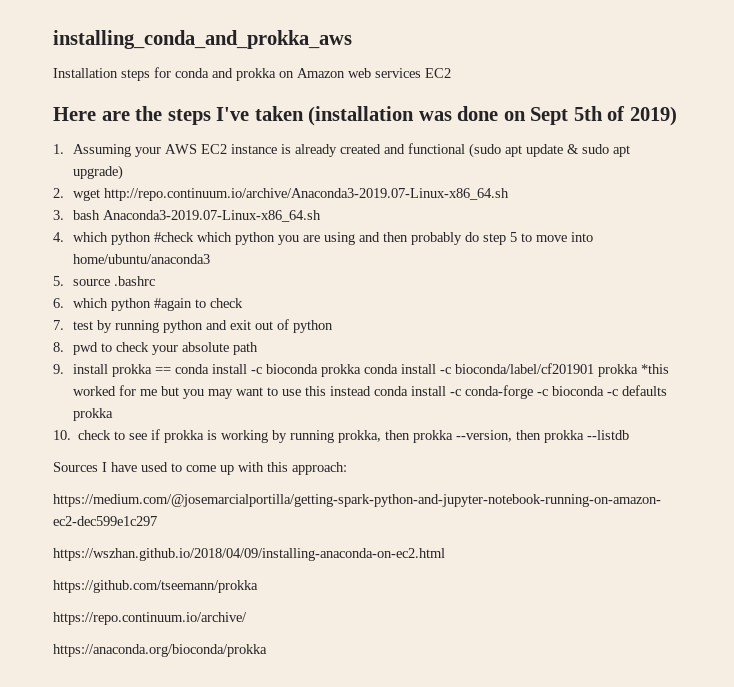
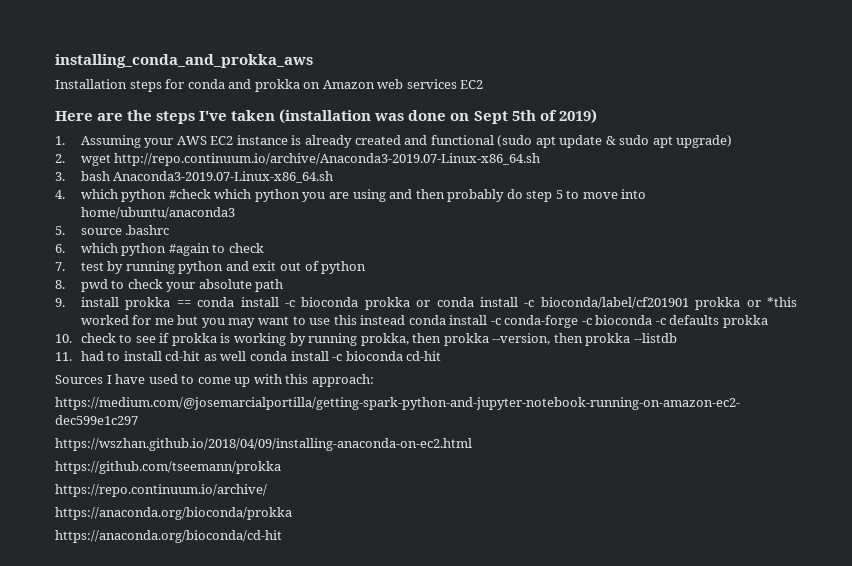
(361, 370) none -> [416,300,431,307] or
(638, 370) none -> [746,300,761,307] or
(630, 435) none -> [55,351,442,361] // 11. had to install cd-hit as well conda install -c bioconda cd-hit
(267, 650) none -> [55,530,282,543] // https://anaconda.org/bioconda/cd-hit

